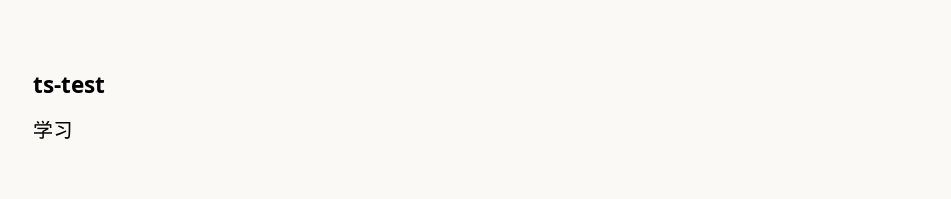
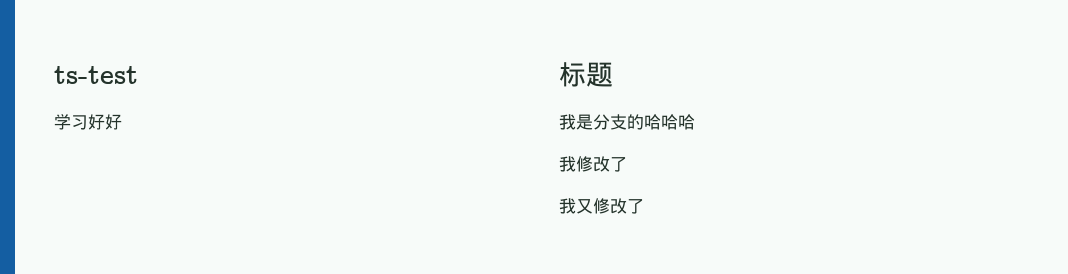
(73, 130) none -> [88,114,122,130] [559,62,613,87] [559,114,695,130] [559,156,627,172] [559,198,644,214] 好好 // 标题 // 我是分支的哈哈哈 // 我修改了 // 我又修改了

